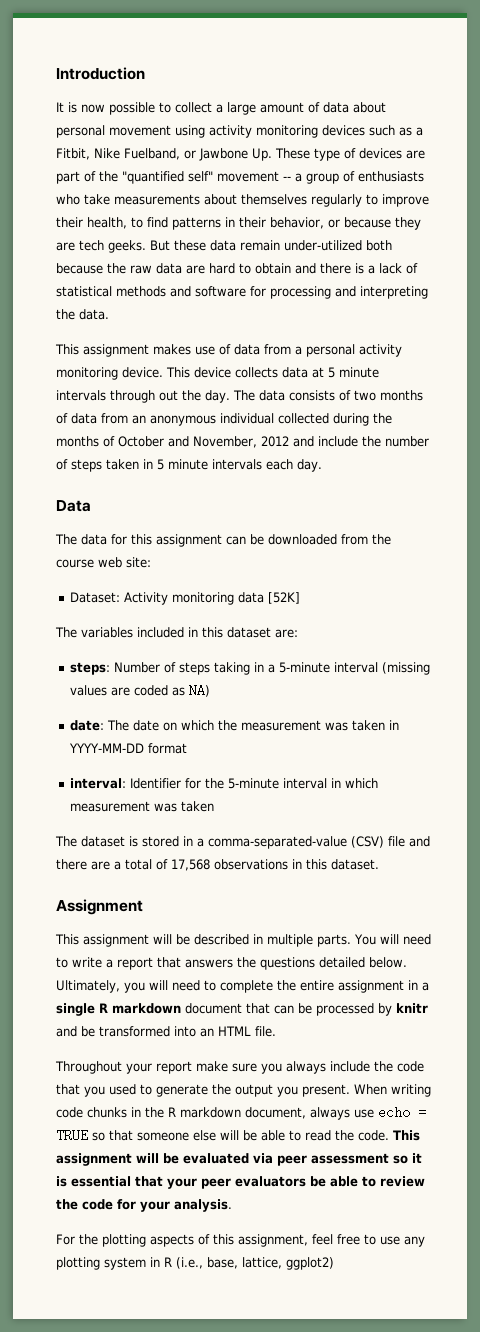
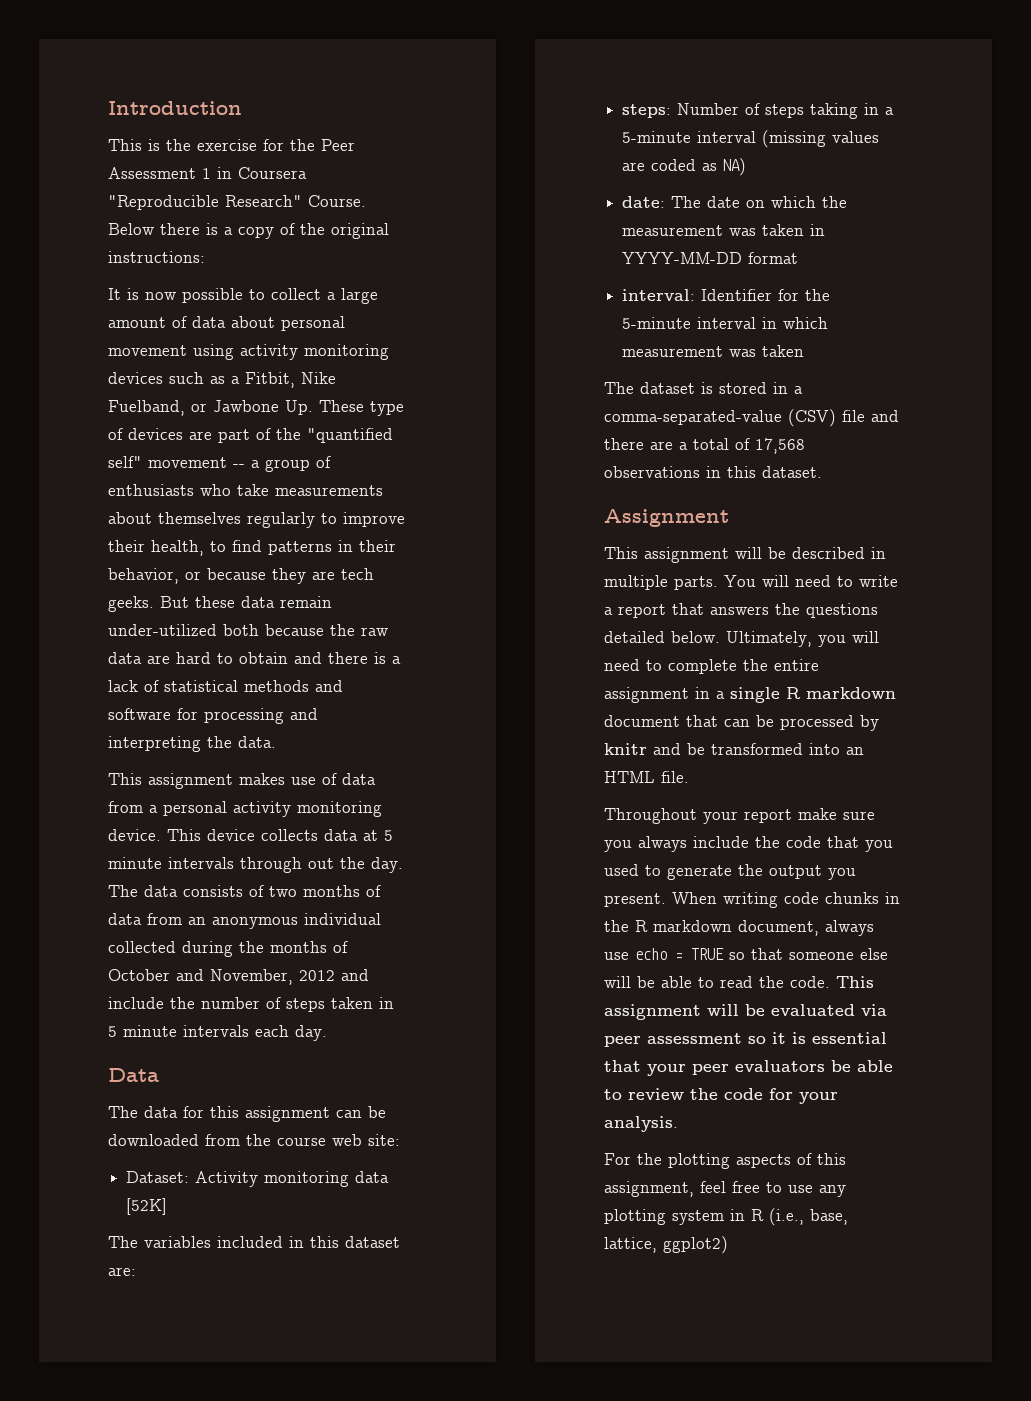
(145, 73) none -> [108,139,355,151] [108,167,307,179] [108,195,366,210] [108,223,389,239] [108,251,205,263] // This is the exercise for the Peer Assessment 1 in Coursera "Reproducible Research" Course. Below there is a copy of the original instructions:

